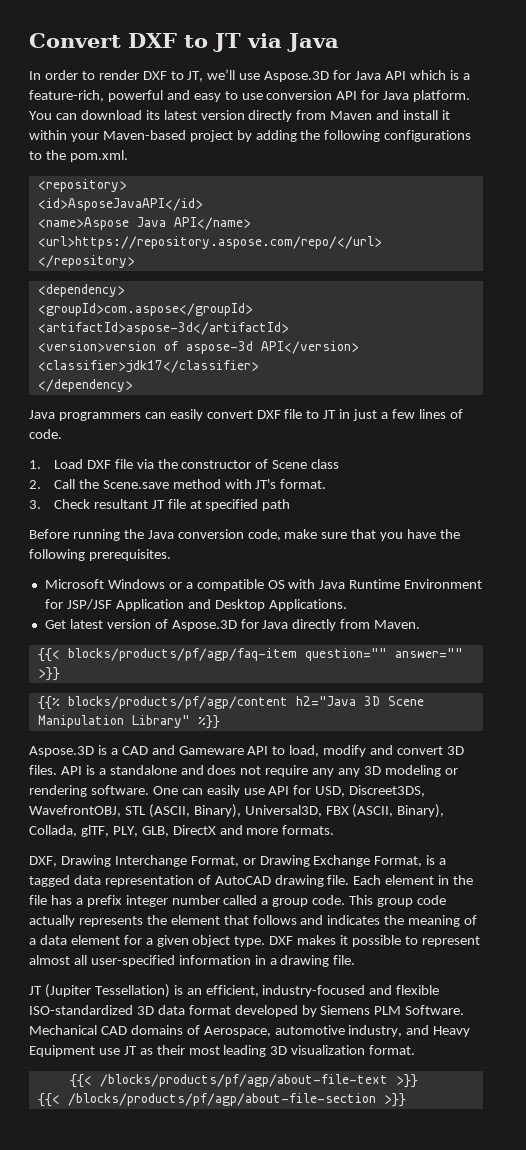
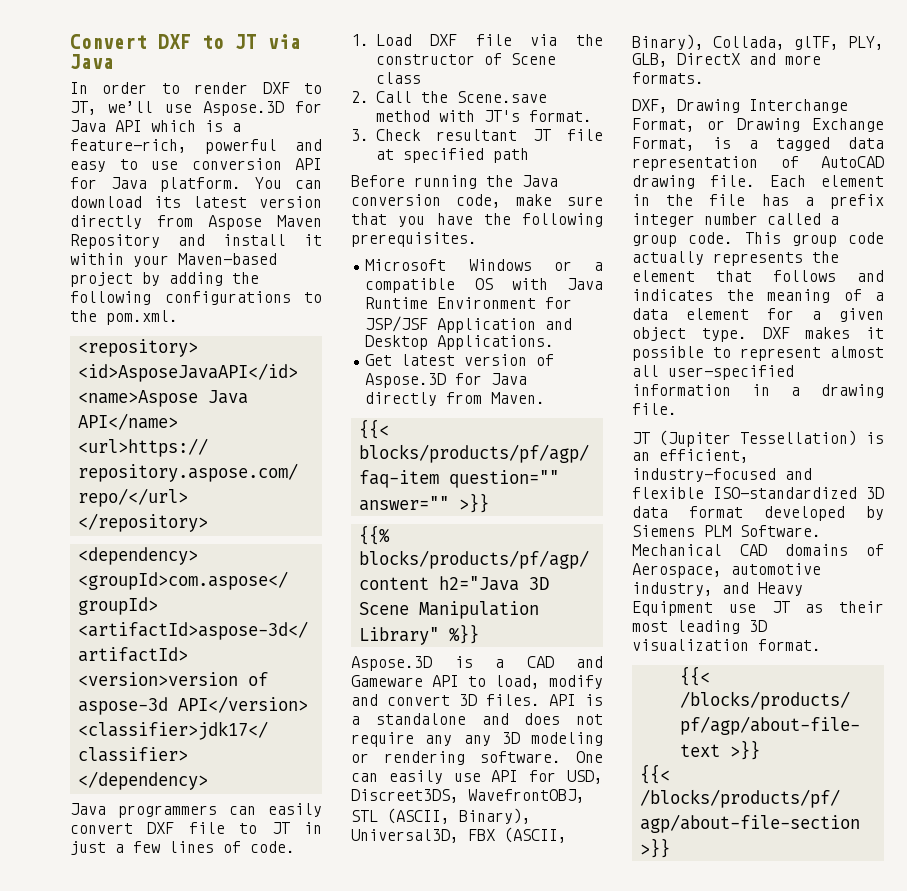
[330,111,373,120] Maven -> [208,215,322,230] [70,234,160,249] Aspose Maven Repository

